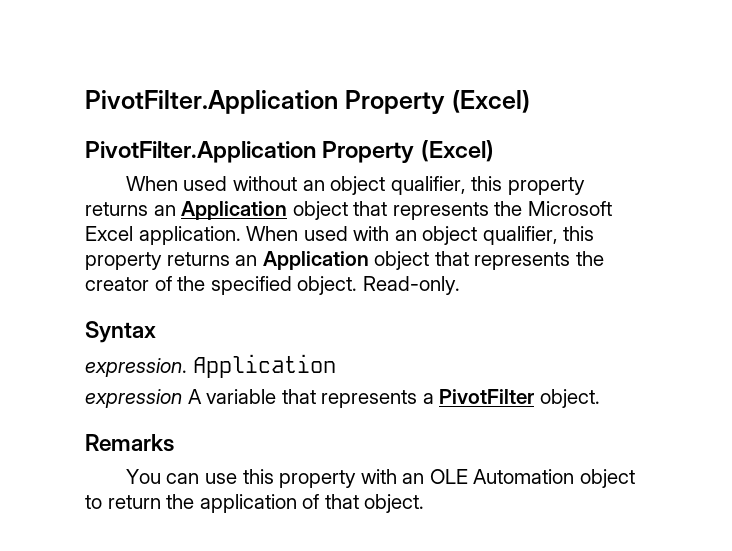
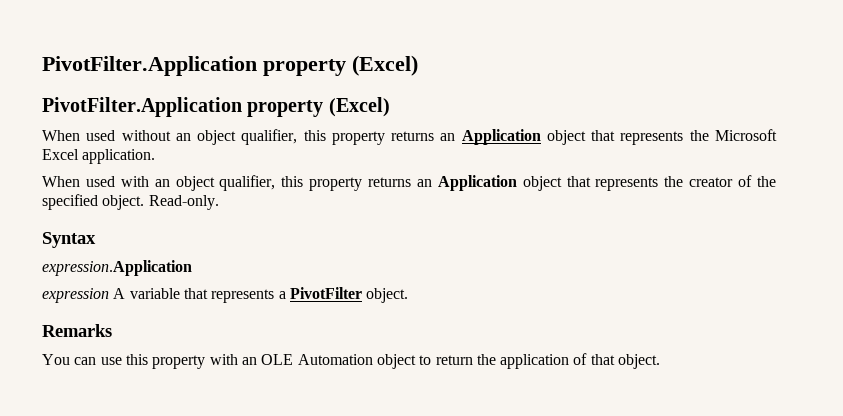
[85,90,445,114] PivotFilter.Application Property -> [42,56,346,76] PivotFilter.Application property
[322,141,415,163] Property -> [247,100,324,117] property
(241, 235) none -> (156, 156) //
[85,354,336,378] expression. Application -> [42,260,192,276] expression.Application

